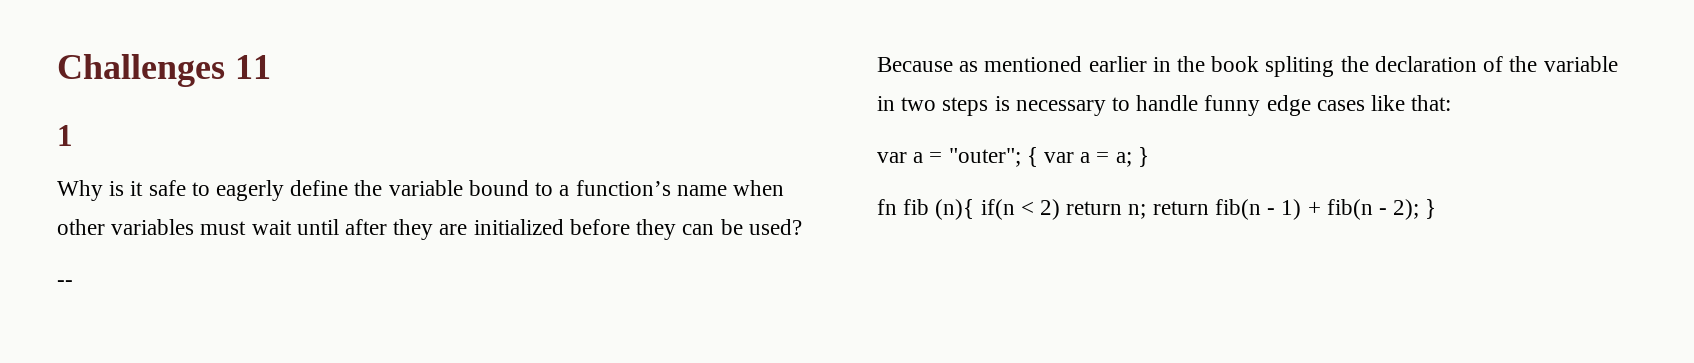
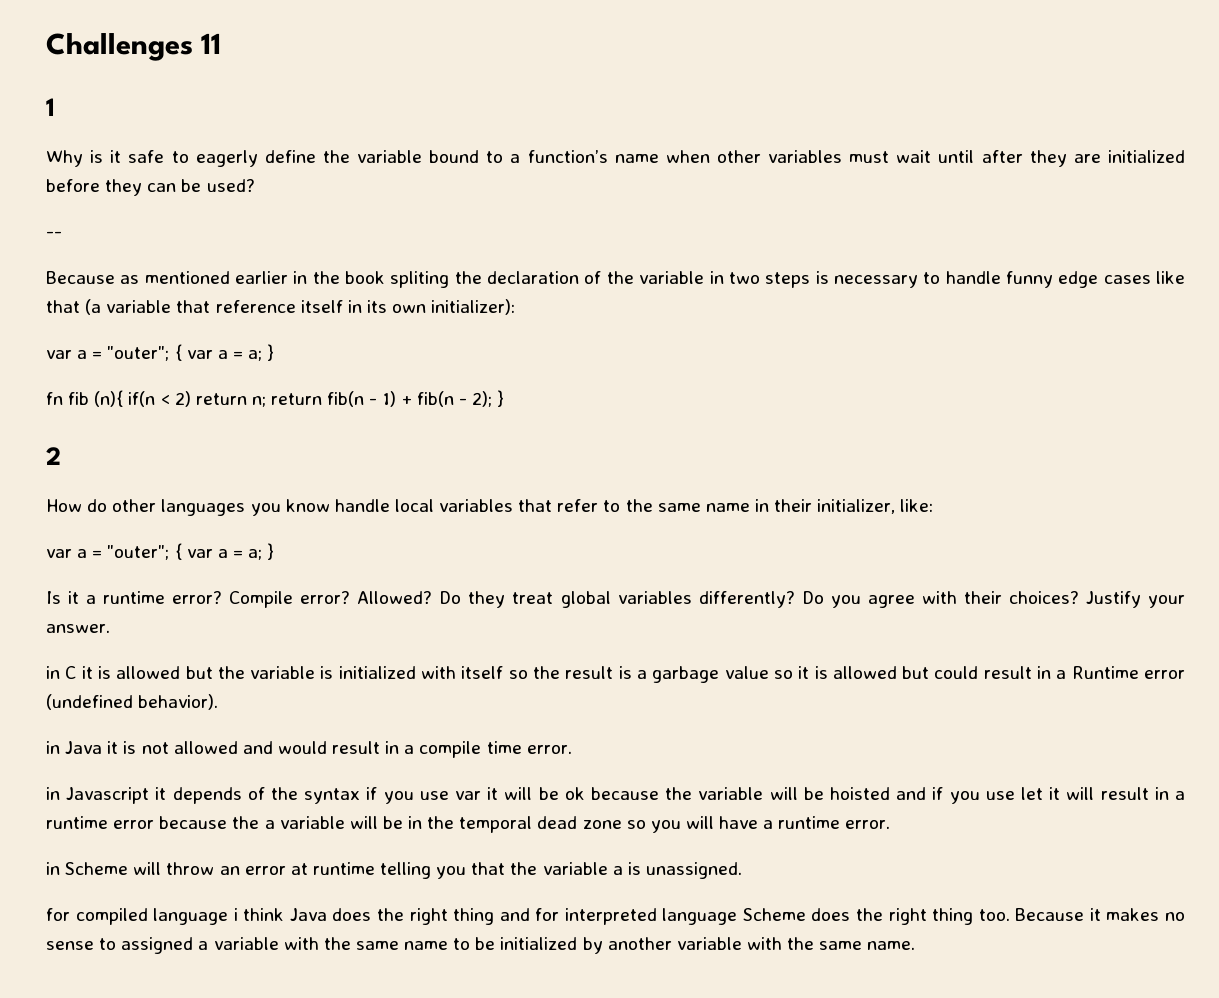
[1411,95,1452,111] that: -> [46,299,516,315] that (a variable that reference itself in its own initializer):
(1437, 209) none -> [46,447,61,465] [46,499,934,516] [46,543,275,560] [46,591,1185,608] [46,624,110,633] [46,666,1185,683] [46,694,219,710] [46,741,572,758] [46,787,1186,804] [46,816,891,833] [46,862,742,879] [46,908,1186,925] [46,937,916,954] // 2 // How do other languages you know handle local variables that refer to the same name in their initializer, like: // var a = "outer"; { var a = a; } // Is it a runtime error? Compile error? Allowed? Do they treat global variables differently? Do you agree with their choices? Justify your answer. // in C it is allowed but the variable is initialized with itself so the result is a garbage value so it is allowed but could result in a Runtime error (undefined behavior). // in Java it is not allowed and would result in a compile time error. // in Javascript it depends of the syntax if you use var it will be ok because the variable will be hoisted and if you use let it will result in a runtime error because the a variable will be in the temporal dead zone so you will have a runtime error. // in Scheme will throw an error at runtime telling you that the variable a is unassigned. // for compiled language i think Java does the right thing and for interpreted language Scheme does the right thing too. Because it makes no sense to assigned a variable with the same name to be initialized by another variable with the same name.

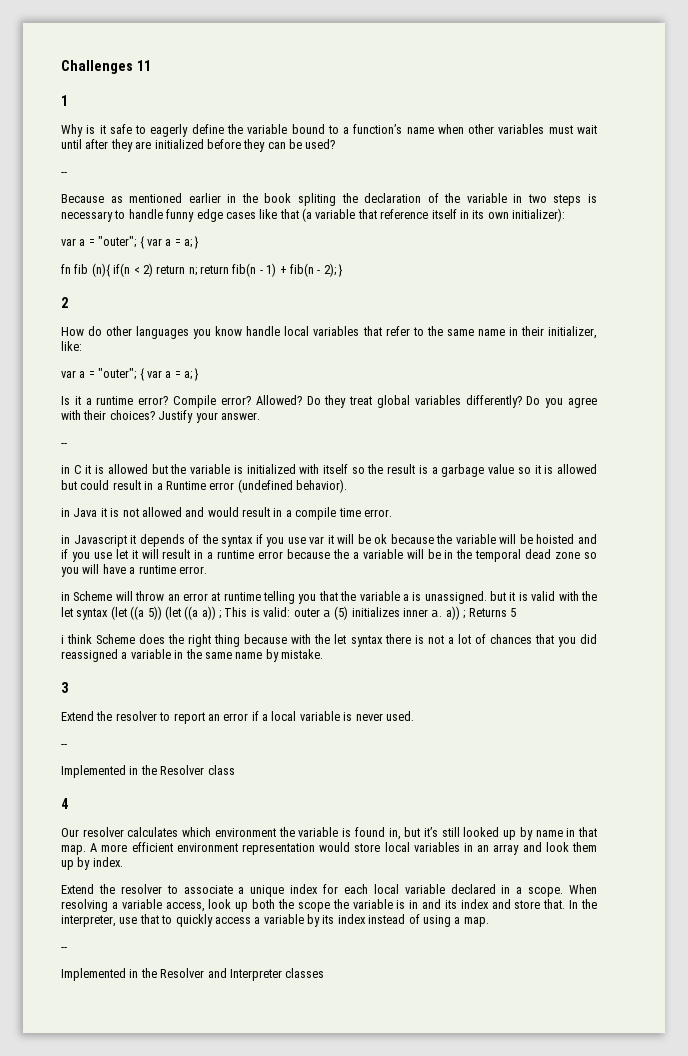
(110, 628) none -> [61,443,67,447] // --
[46,908,738,925] // for compiled language i think Java does the right thing and for interpreted language -> [490,591,598,601] [61,606,516,620] [61,634,93,644] but it is valid with the let syntax (let ((a 5)) (let ((a a)) ; This is valid: outer a (5) initializes inner a. a)) ; Returns 5 // i think
[978,908,1186,921] [46,937,916,954] too. Because it makes no sense to assigned a variable with the same name to be initialized by another variable with the same name. -> [244,634,597,647] [61,649,323,662] [61,682,68,693] [61,711,414,724] [61,744,67,748] [61,765,235,778] [61,798,68,809] [61,827,597,840] [61,842,597,855] [61,857,123,870] [61,884,597,897] [61,899,598,912] [61,914,489,927] [61,947,67,951] [61,968,325,981] because with the let syntax there is not a lot of chances that you did reassigned a variable in the same name by mistake. // 3 // Extend the resolver to report an error if a local variable is never used. // -- // Implemented in the Resolver class // 4 // Our resolver calculates which environment the variable is found in, but it’s still looked up by name in that map. A more efficient environment representation would store local variables in an array and look them up by index. // Extend the resolver to associate a unique index for each local variable declared in a scope. When resolving a variable access, look up both the scope the variable is in and its index and store that. In the interpreter, use that to quickly access a variable by its index instead of using a map. // -- // Implemented in the Resolver and Interpreter classes

